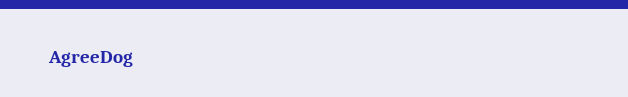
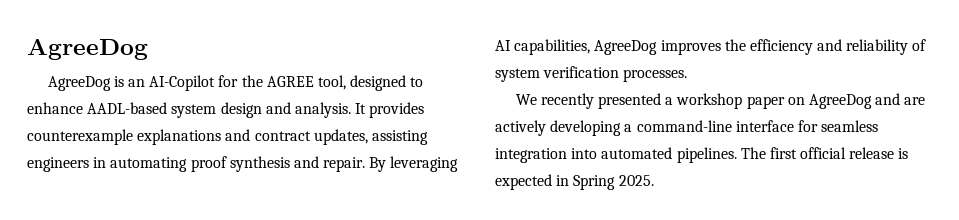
[48,51,133,67] AgreeDog -> [27,38,148,60] [47,75,424,91] [27,102,425,118] [27,129,428,145] [27,156,459,172] [495,39,927,55] [495,66,688,82] [515,93,926,109] [495,120,879,136] [495,147,909,163] [495,174,654,190] AgreeDog // AgreeDog is an AI-Copilot for the AGREE tool, designed to enhance AADL-based system design and analysis. It provides counterexample explanations and contract updates, assisting engineers in automating proof synthesis and repair. By leveraging AI capabilities, AgreeDog improves the efficiency and reliability of system verification processes. // We recently presented a workshop paper on AgreeDog and are actively developing a command-line interface for seamless integration into automated pipelines. The first official release is expected in Spring 2025.

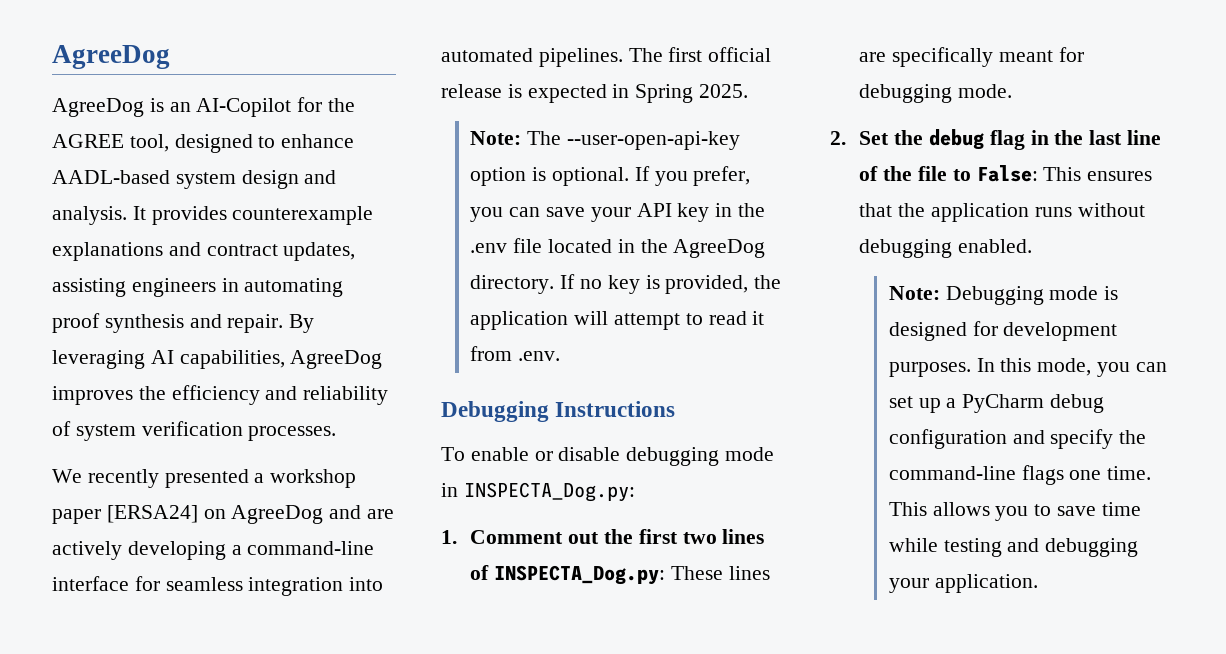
(785, 102) none -> [106,505,198,523] [ERSA24]
(654, 180) none -> [470,131,740,150] [470,166,751,186] [470,203,766,222] [470,238,766,258] [470,274,782,294] [470,311,765,330] [470,346,561,361] [441,401,676,422] [441,447,775,466] [441,482,635,502] [441,529,765,544] [470,565,770,585] [859,47,1084,67] [859,84,1013,103] [830,129,1162,150] [859,165,1153,182] [859,203,1145,222] [859,239,1033,258] [888,286,1119,305] [888,321,1118,341] [888,358,1167,377] [888,394,1104,413] [888,429,1147,449] [888,465,1152,485] [888,502,1141,521] [888,538,1139,557] [888,574,1038,593] // Note: The --user-open-api-key option is optional. If you prefer, you can save your API key in the .env file located in the AgreeDog directory. If no key is provided, the application will attempt to read it from .env. // Debugging Instructions // To enable or disable debugging mode in INSPECTA_Dog.py: // 1. Comment out the first two lines of INSPECTA_Dog.py: These lines are specifically meant for debugging mode. // 2. Set the debug flag in the last line of the file to False: This ensures that the application runs without debugging enabled. // Note: Debugging mode is designed for development purposes. In this mode, you can set up a PyCharm debug configuration and specify the command-line flags one time. This allows you to save time while testing and debugging your application.

